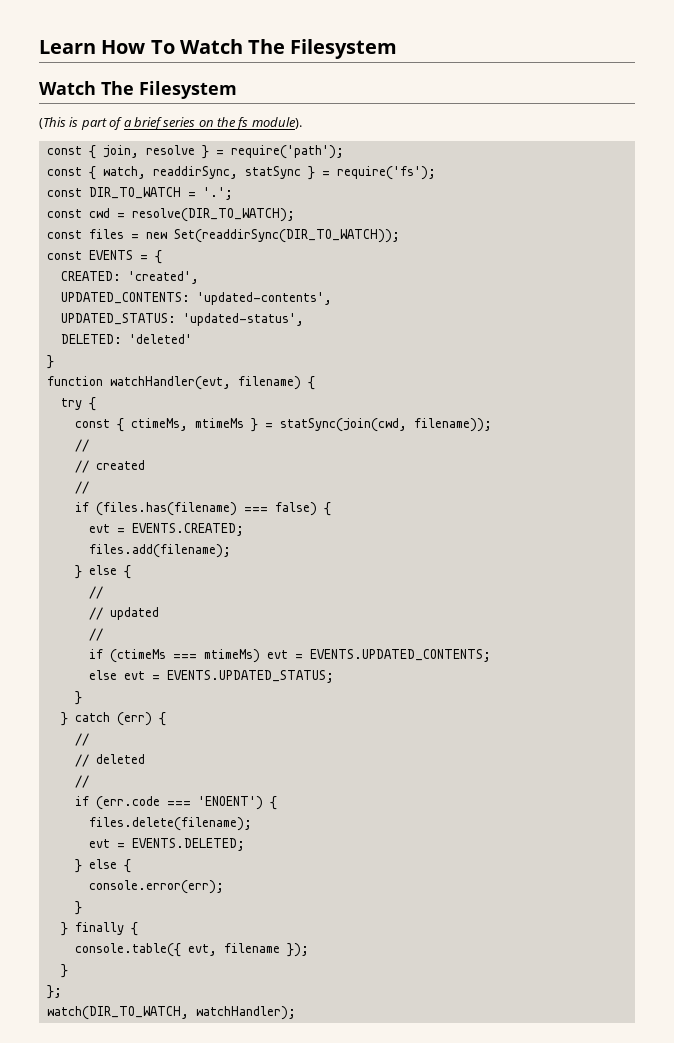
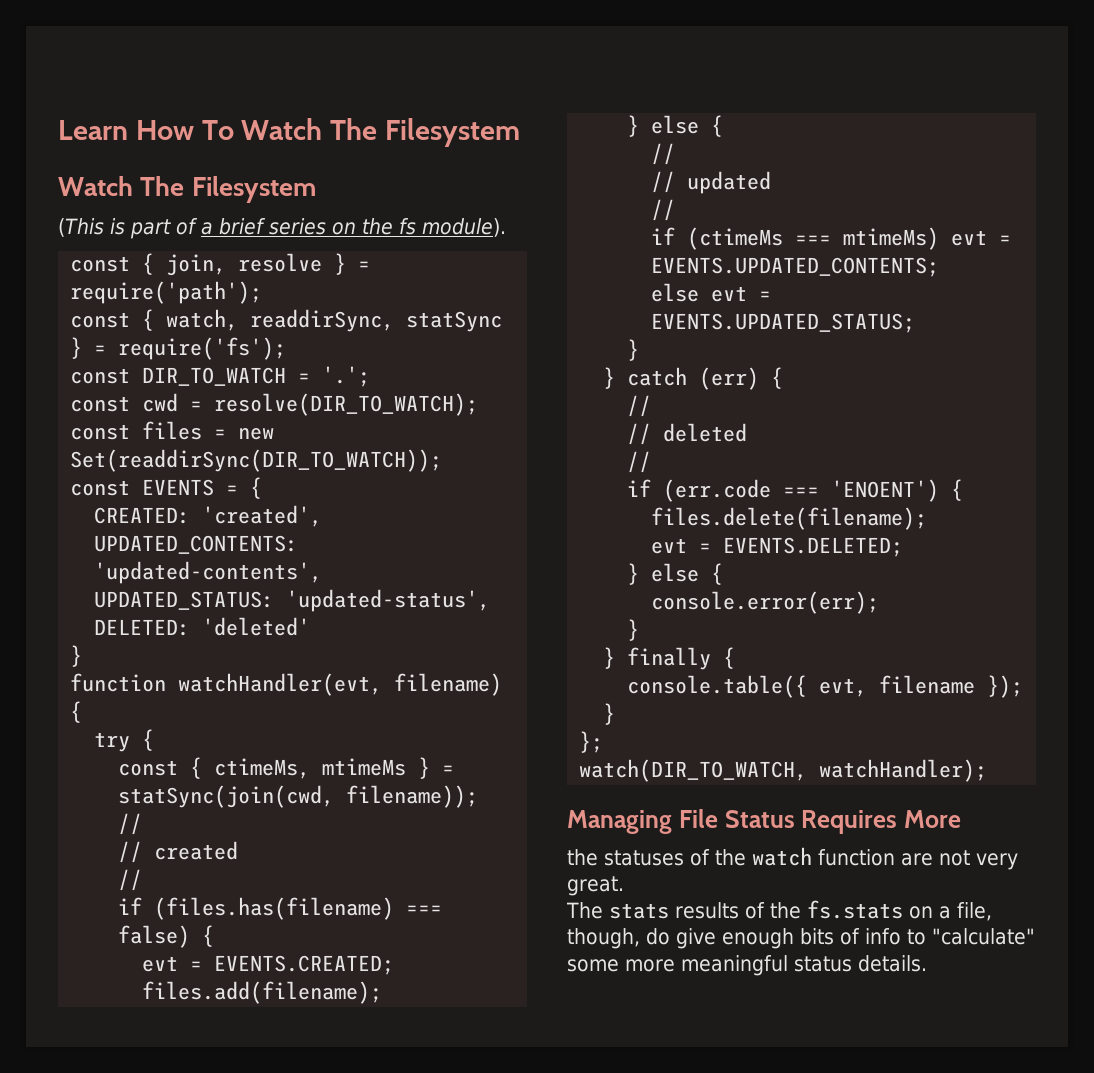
(296, 1013) none -> [567,809,961,834] [567,847,1018,870] [567,876,624,896] [566,900,992,921] [567,928,1035,949] [567,955,927,976] // Managing File Status Requires More // the statuses of the watch function are not very great. // The stats results of the fs.stats on a file, though, do give enough bits of info to "calculate" some more meaningful status details.

